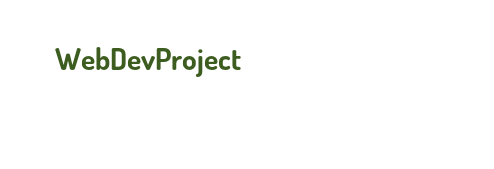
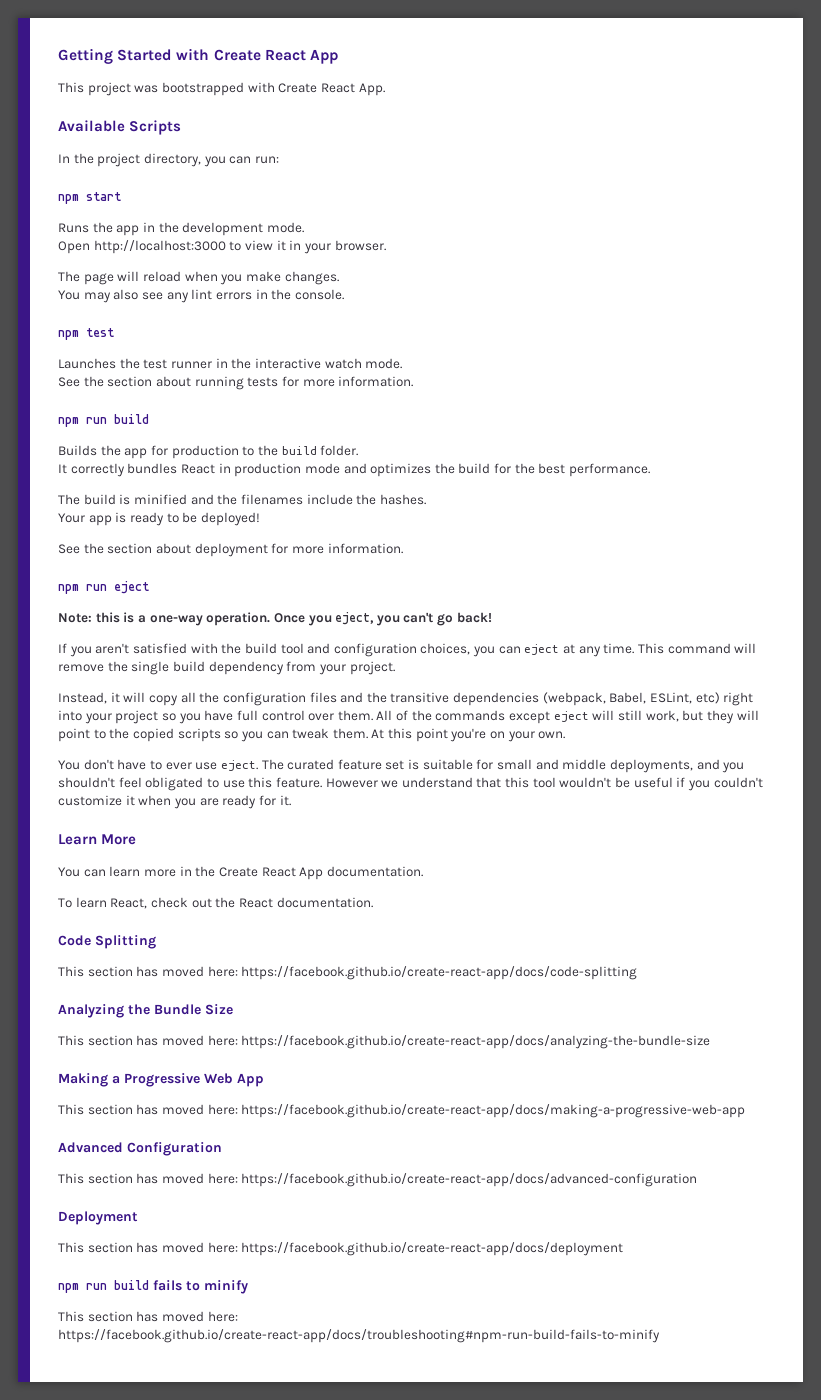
[55,47,241,77] WebDevProject -> [58,48,338,64] [58,82,385,96] [58,120,182,135] [58,153,279,167] [58,192,121,204] [58,222,304,236] [58,240,386,254] [58,271,339,285] [58,289,344,303] [58,328,114,340] [58,358,403,369] [58,376,414,390] [58,414,149,427] [58,445,359,459] [58,463,651,477] [58,494,426,505] [58,512,260,526] [58,543,403,557] [58,581,149,594] [58,612,492,626] [58,643,757,657] [58,661,395,675] [58,692,754,706] [58,710,759,724] [58,728,566,742] [58,759,745,773] [58,777,763,791] [58,795,291,809] [58,834,137,845] [58,866,423,880] [58,897,373,909] [58,935,156,949] [58,966,638,980] [58,1004,233,1018] [58,1035,711,1049] [58,1073,264,1087] [58,1104,746,1118] [58,1142,222,1156] [58,1173,698,1187] [58,1211,138,1225] [58,1242,624,1256] [58,1280,248,1294] [58,1311,238,1322] [58,1329,660,1343] Getting Started with Create React App // This project was bootstrapped with Create React App. // Available Scripts // In the project directory, you can run: // npm start // Runs the app in the development mode. // Open http://localhost:3000 to view it in your browser. // The page will reload when you make changes. // You may also see any lint errors in the console. // npm test // Launches the test runner in the interactive watch mode. // See the section about running tests for more information. // npm run build // Builds the app for production to the build folder. // It correctly bundles React in production mode and optimizes the build for the best performance. // The build is minified and the filenames include the hashes. // Your app is ready to be deployed! // See the section about deployment for more information. // npm run eject // Note: this is a one-way operation. Once you eject, you can't go back! // If you aren't satisfied with the build tool and configuration choices, you can eject at any time. This command will remove the single build dependency from your project. // Instead, it will copy all the configuration files and the transitive dependencies (webpack, Babel, ESLint, etc) right into your project so you have full control over them. All of the commands except eject will still work, but they will point to the copied scripts so you can tweak them. At this point you're on your own. // You don't have to ever use eject. The curated feature set is suitable for small and middle deployments, and you shouldn't feel obligated to use this feature. However we understand that this tool wouldn't be useful if you couldn't customize it when you are ready for it. // Learn More // You can learn more in the Create React App documentation. // To learn React, check out the React documentation. // Code Splitting // This section has moved here: https://facebook.github.io/create-react-app/docs/code-splitting // Analyzing the Bundle Size // This section has moved here: https://facebook.github.io/create-react-app/docs/analyzing-the-bundle-size // Making a Progressive Web App // This section has moved here: https://facebook.github.io/create-react-app/docs/making-a-progressive-web-app // Advanced Configuration // This section has moved here: https://facebook.github.io/create-react-app/docs/advanced-configuration // Deployment // This section has moved here: https://facebook.github.io/create-react-app/docs/deployment // npm run build fails to minify // This section has moved here: https://facebook.github.io/create-react-app/docs/troubleshooting#npm-run-build-fails-to-minify

